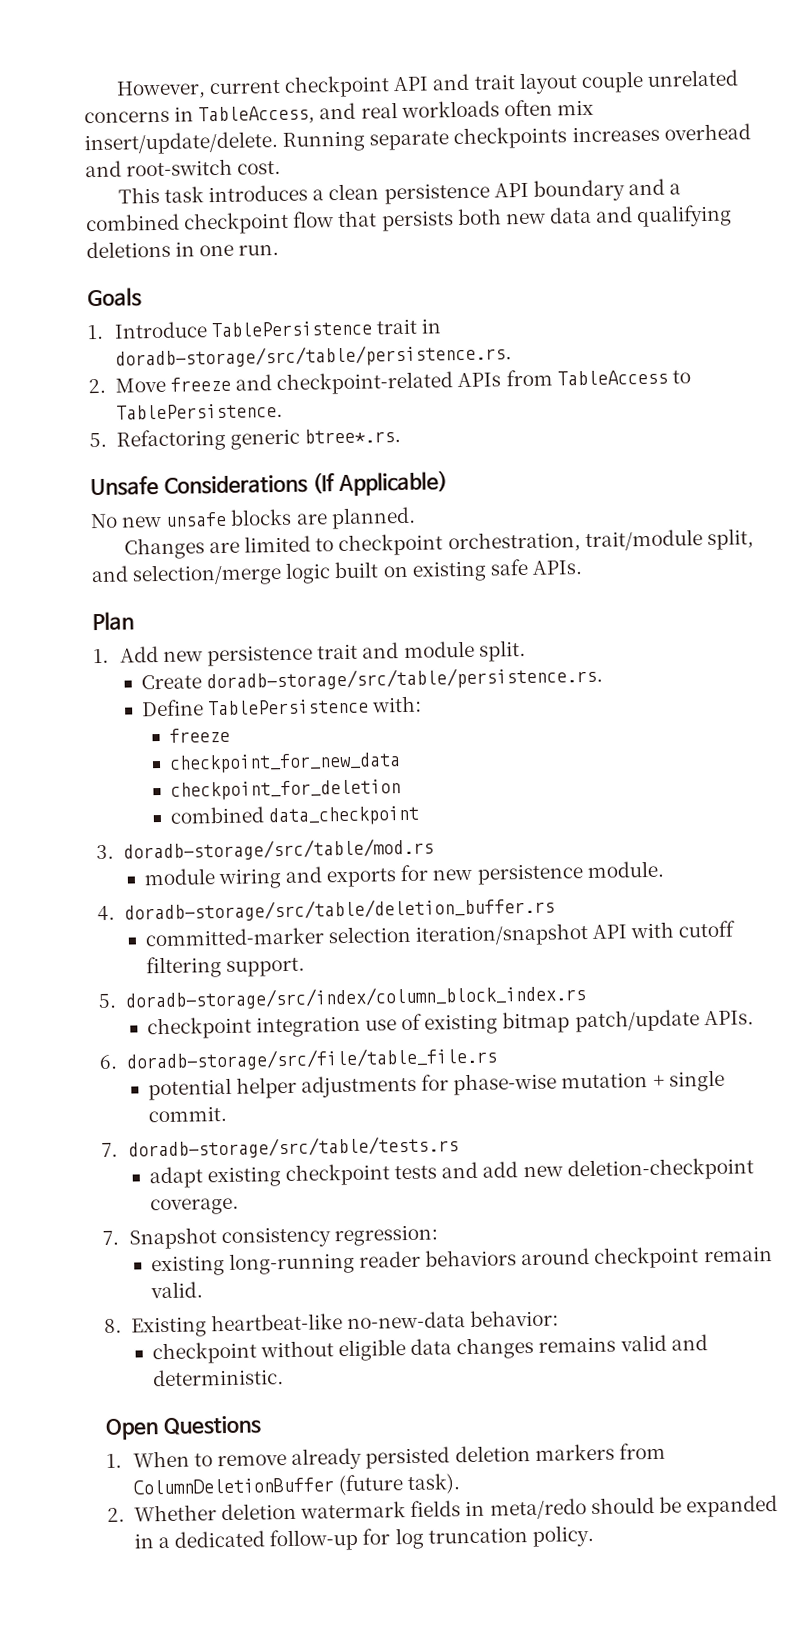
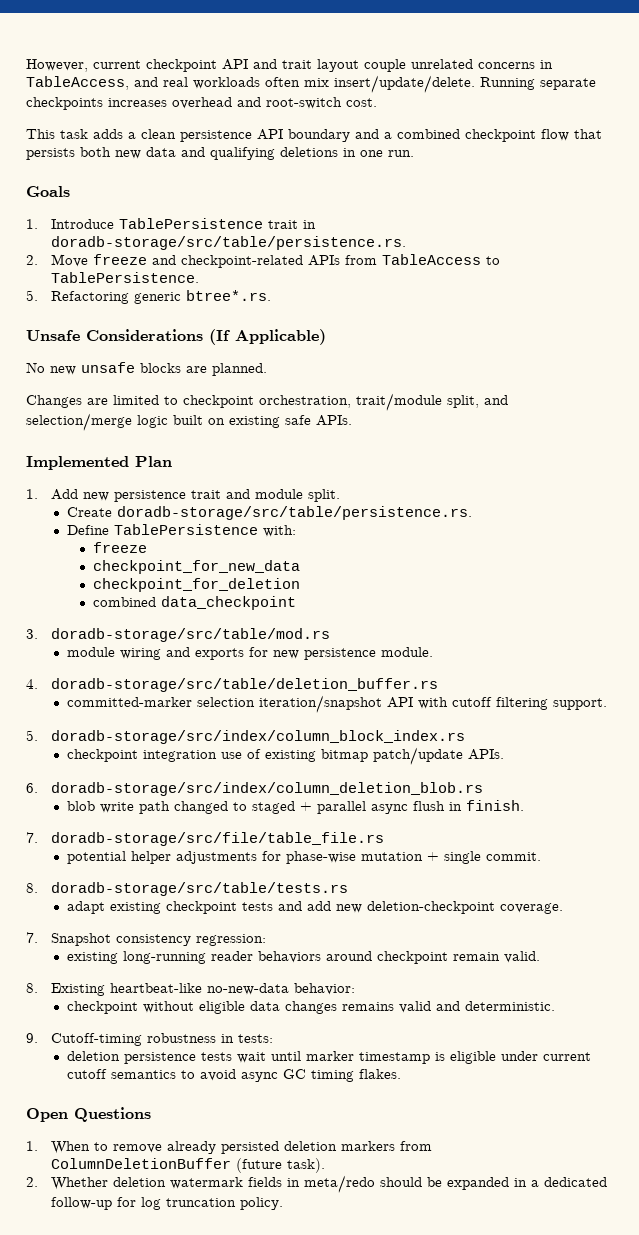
[208,184,309,203] introduces -> [93,129,123,139] adds
(582, 567) none -> [26,456,129,470] Implemented
(118, 1062) none -> [51,782,484,796] [67,800,525,814] [26,832,38,843] doradb-storage/src/index/column_deletion_blob.rs // blob write path changed to staged + parallel async flush in finish. // 7.
[101,1142,118,1158] 7. -> [26,883,38,893] 8.
(284, 1377) none -> [26,1033,274,1046] [67,1051,592,1064] [67,1069,402,1082] // 9. Cutoff-timing robustness in tests: // deletion persistence tests wait until marker timestamp is eligible under current cutoff semantics to avoid async GC timing flakes.

